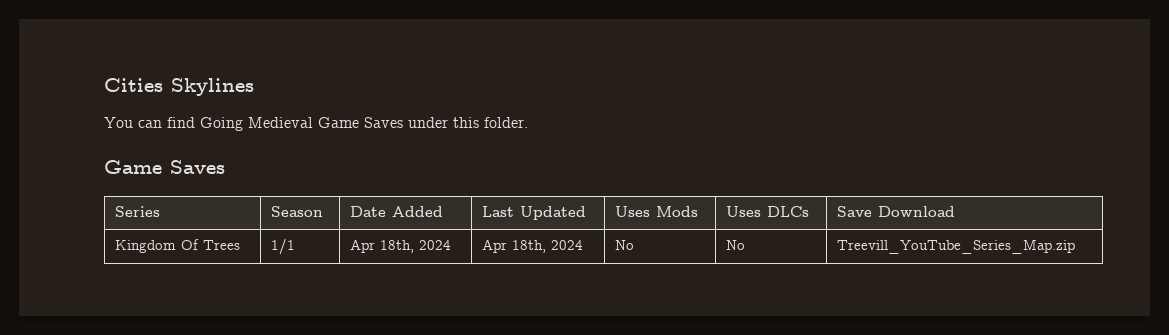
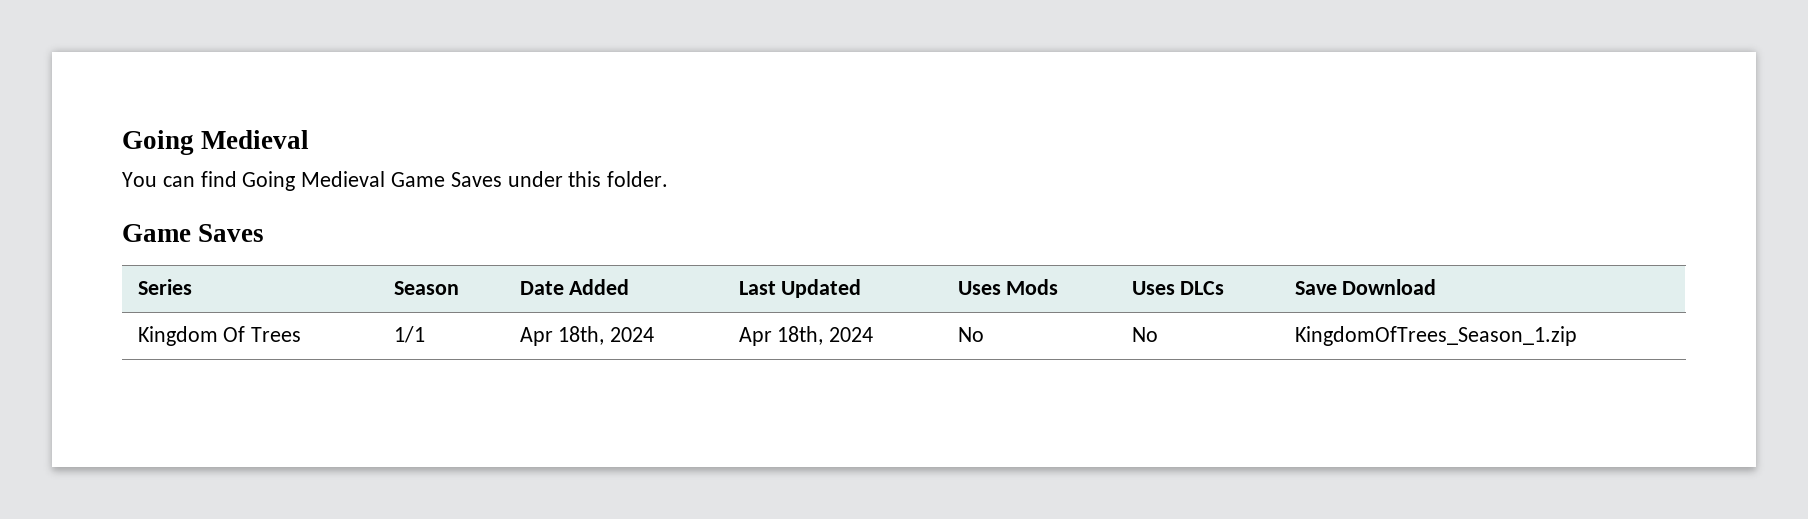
[104,78,254,96] Cities Skylines -> [122,130,310,155] Going Medieval
[837,239,1076,254] Treevill_YouTube_Series_Map.zip -> [1294,326,1577,346] KingdomOfTrees_Season_1.zip

